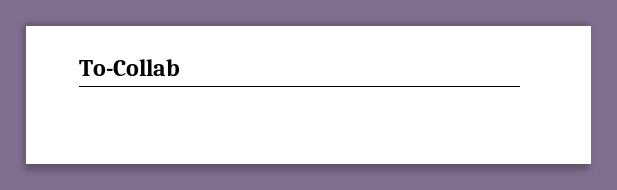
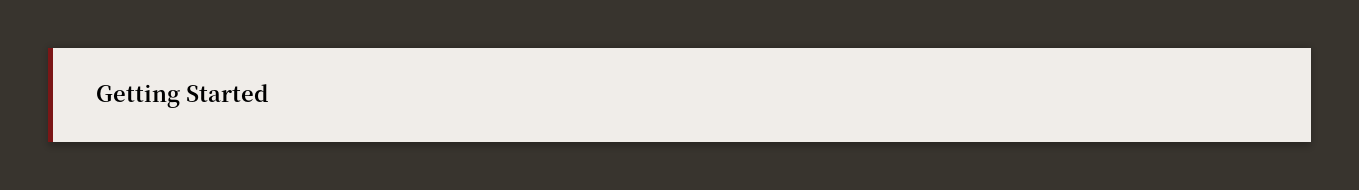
[79,59,180,76] To-Collab -> [96,84,268,108] Getting Started

